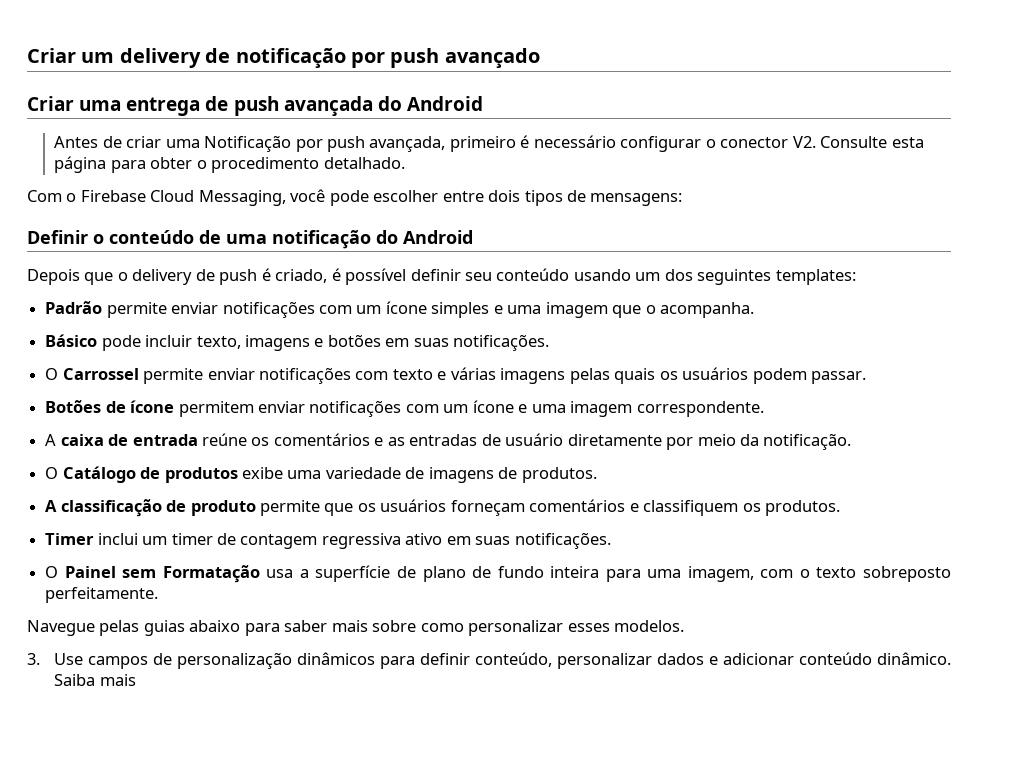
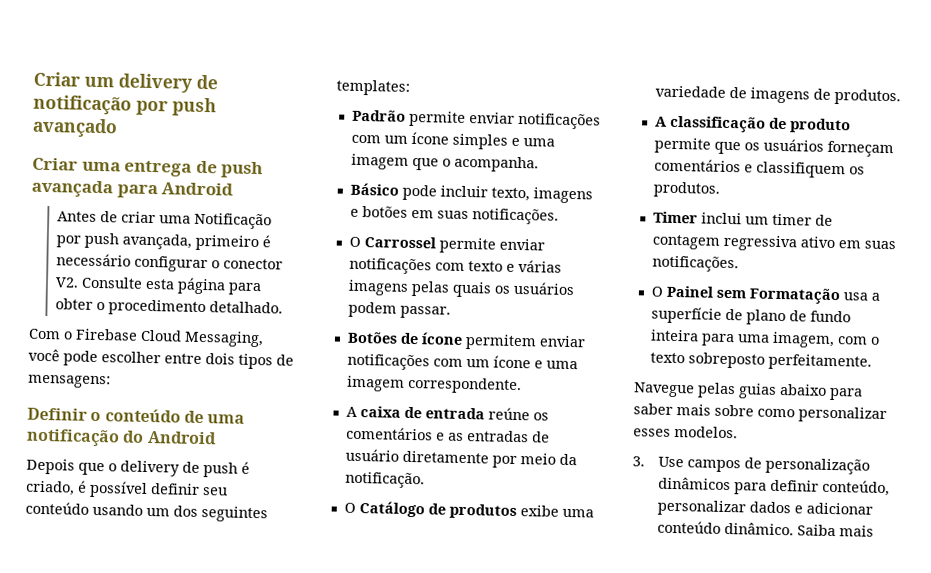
[377,96,402,111] do -> [116,184,158,199] para

